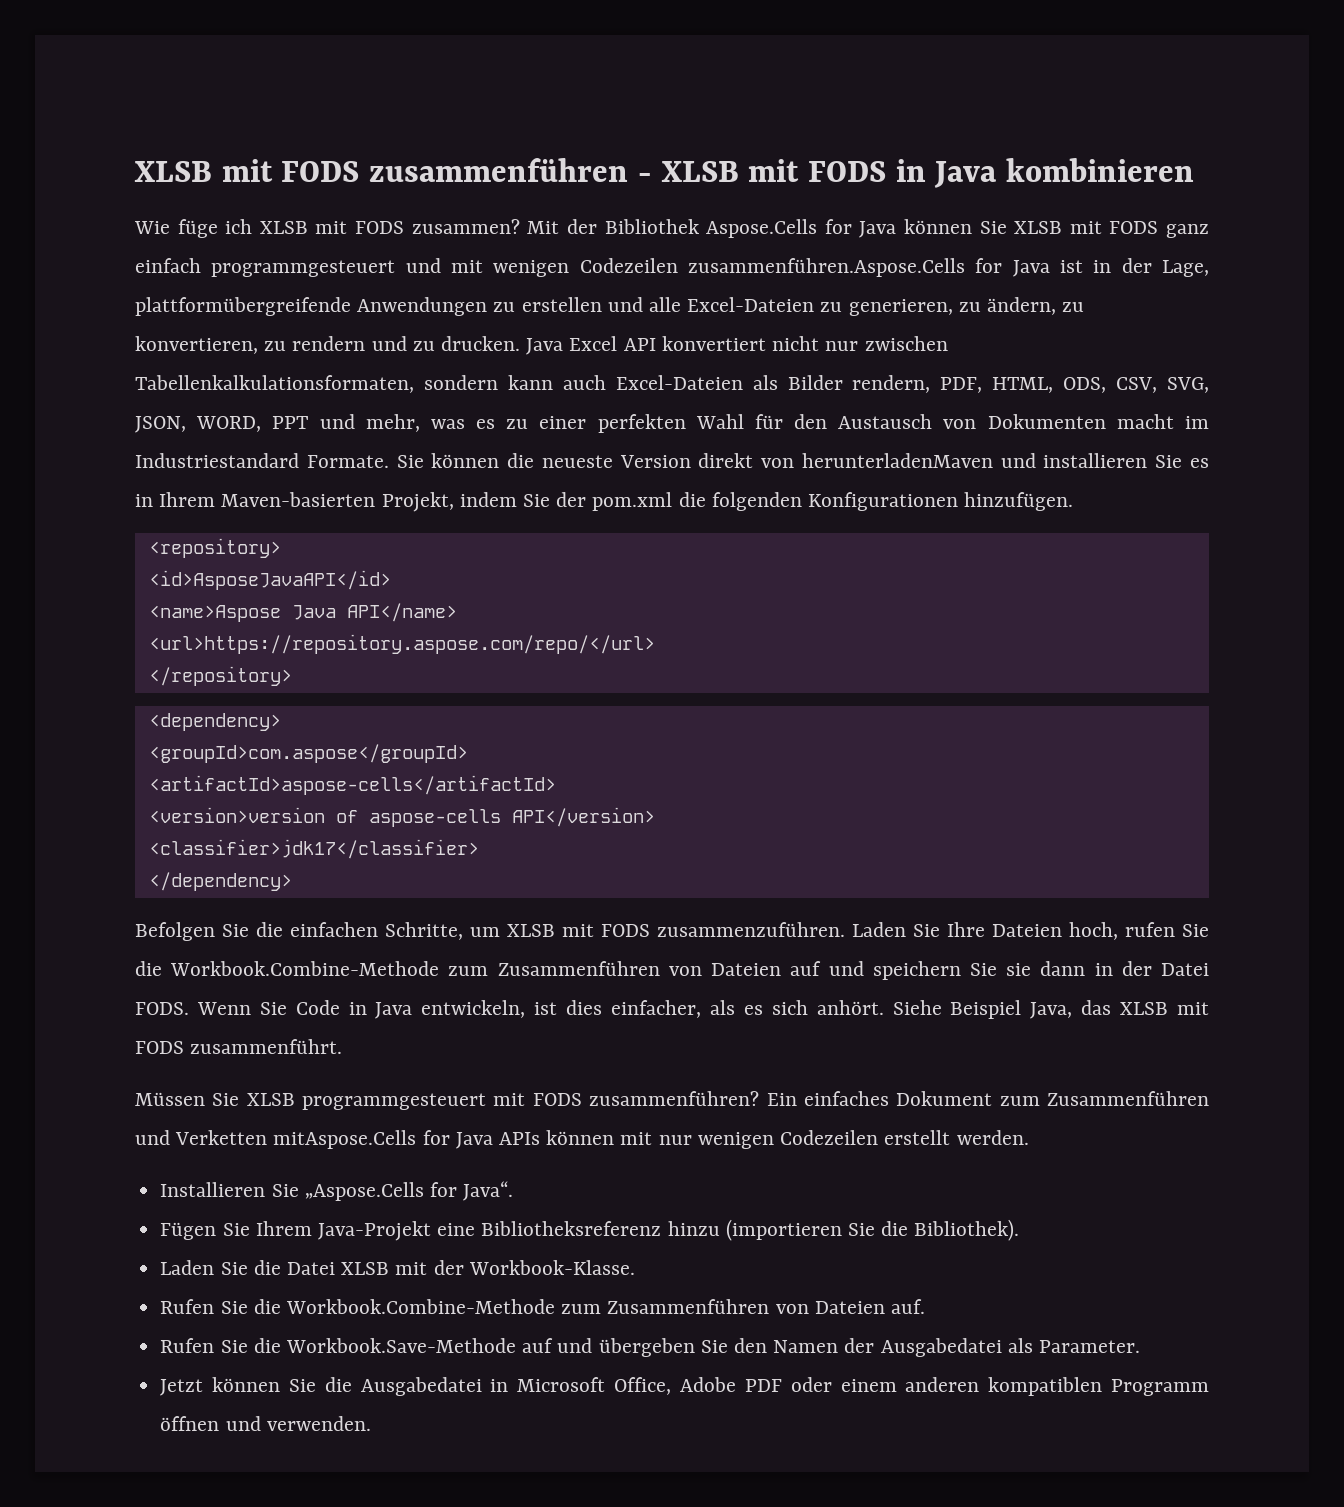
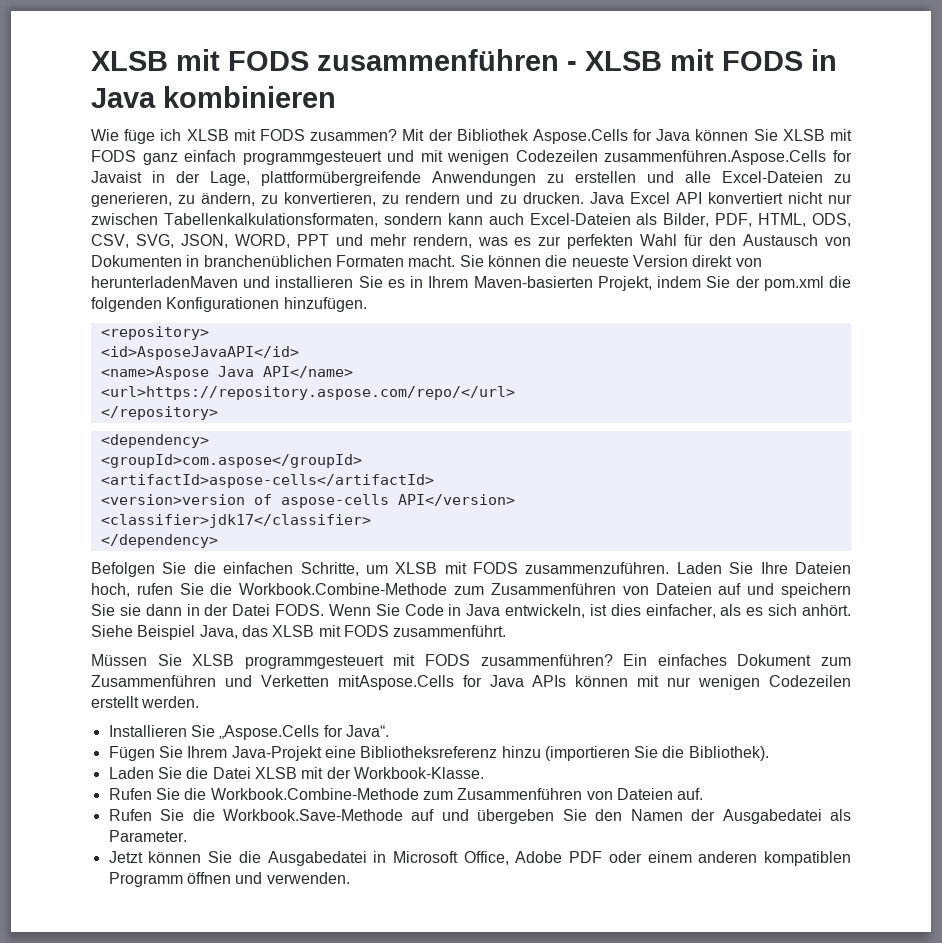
[1012,260,1083,277] Java ist -> [91,171,142,183] Javaist
[787,375,931,393] Bilder rendern, -> [663,213,710,227] Bilder,
[365,414,587,432] mehr, was es zu einer -> [369,234,562,248] mehr rendern, was es zur
[1116,414,1209,429] [135,453,389,468] macht im Industriestandard Formate. -> [186,255,456,267] in branchenüblichen Formaten macht.

